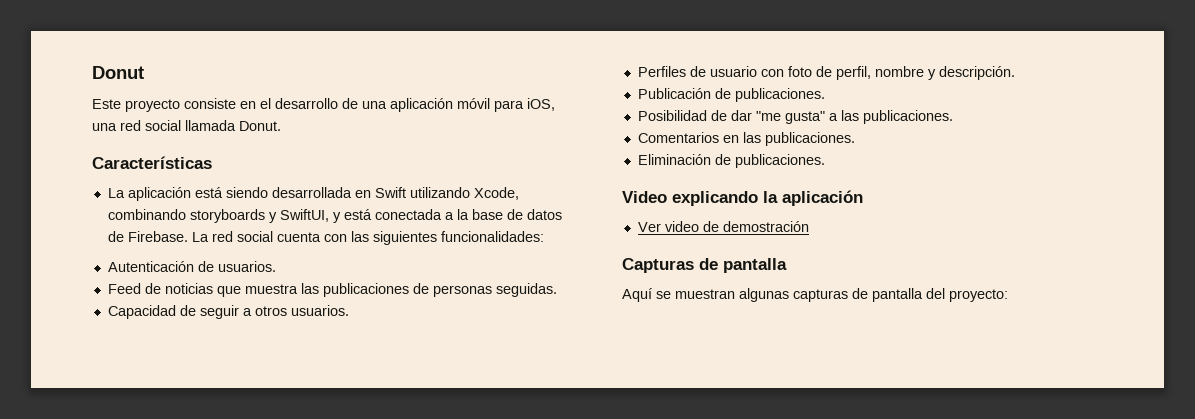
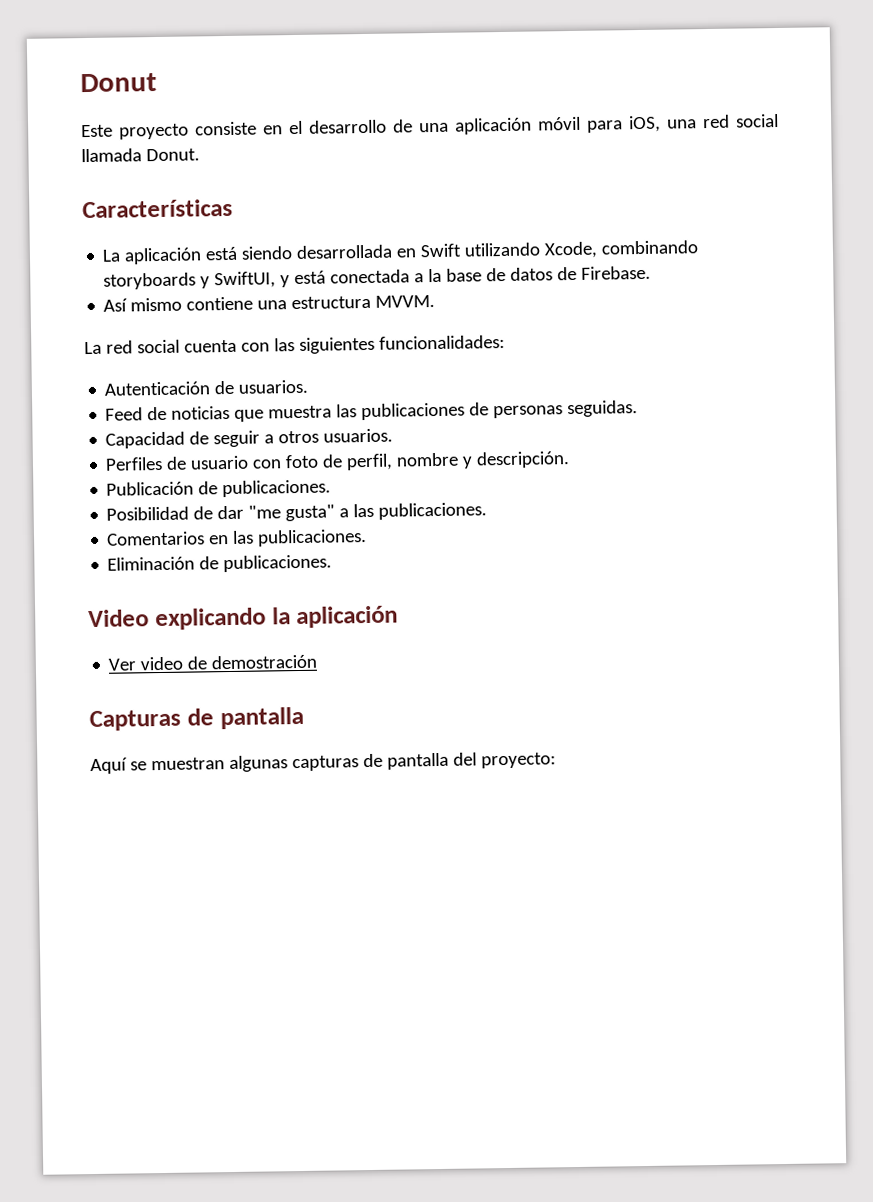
(188, 236) none -> [103,294,436,312] // Así mismo contiene una estructura MVVM. //

